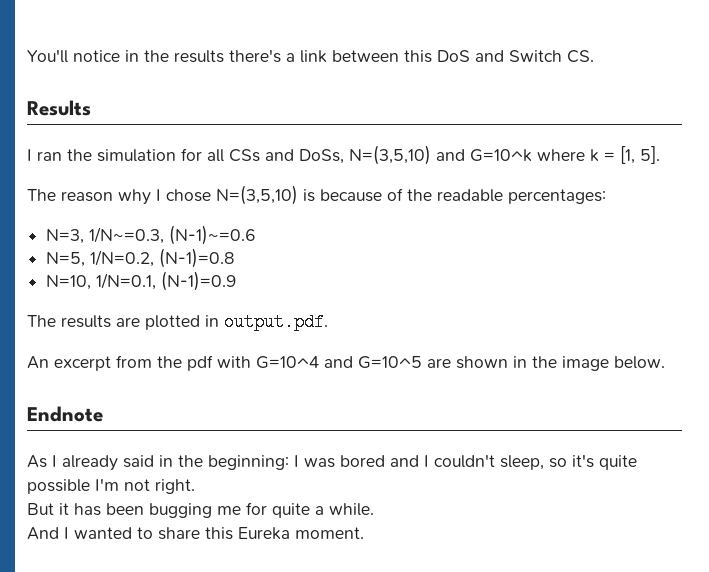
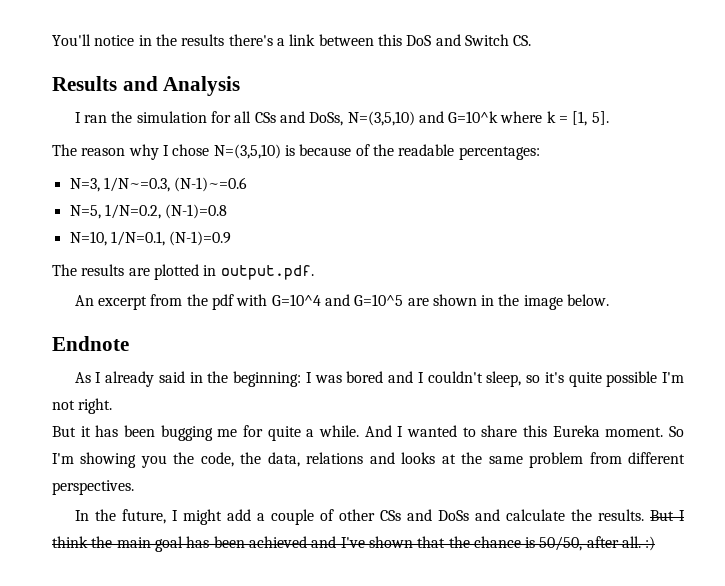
(91, 108) none -> [122,76,241,96] and Analysis
(374, 509) // -> (359, 431) none
(364, 533) none -> [669,426,684,437] [52,452,686,468] [52,480,134,495] [74,509,685,525] [52,536,656,552] So I'm showing you the code, the data, relations and looks at the same problem from different perspectives. // In the future, I might add a couple of other CSs and DoSs and calculate the results. But I think the main goal has been achieved and I've shown that the chance is 50/50, after all. :)

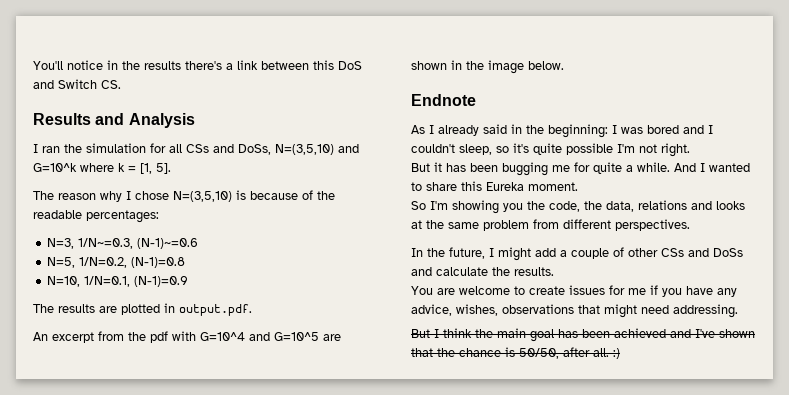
(664, 432) none -> (578, 186) //
(644, 515) none -> [411,285,737,297] [411,304,738,318] // You are welcome to create issues for me if you have any advice, wishes, observations that might need addressing. //

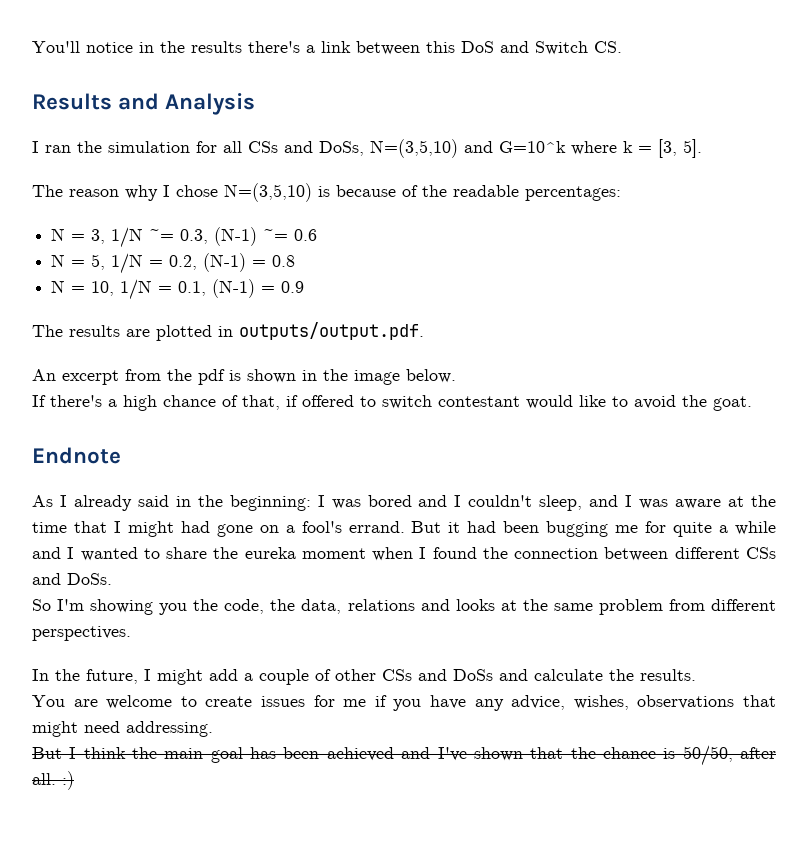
[140,163,152,174] [1, -> [658,139,677,158] [3,
[47,238,199,249] [47,257,186,268] [47,276,189,287] N=3, 1/N~=0.3, (N-1)~=0.6 // N=5, 1/N=0.2, (N-1)=0.8 // N=10, 1/N=0.1, (N-1)=0.9 -> [51,227,318,248] [51,253,296,274] [51,279,305,300] N = 3, 1/N ~= 0.3, (N-1) ~= 0.6 // N = 5, 1/N = 0.2, (N-1) = 0.8 // N = 10, 1/N = 0.1, (N-1) = 0.9
[179,304,252,316] output.pdf. -> [239,322,424,340] outputs/output.pdf.
[172,331,341,341] with G=10^4 and G=10^5 are -> [229,370,241,381] is
(564, 65) none -> [32,395,752,411] // If there's a high chance of that, if offered to switch contestant would like to avoid the goat.
[496,143,690,157] so it's quite possible I'm not right. // -> [589,495,776,509] [32,521,405,537] and I was aware at the time that I might had gone on a fool's errand.
[446,163,466,172] has -> [467,521,497,533] had
[637,162,696,172] while. And -> [735,521,776,535] [32,547,61,559] while and
[461,181,578,191] this Eureka moment. -> [213,547,776,561] [32,573,112,585] the eureka moment when I found the connection between different CSs and DoSs.

